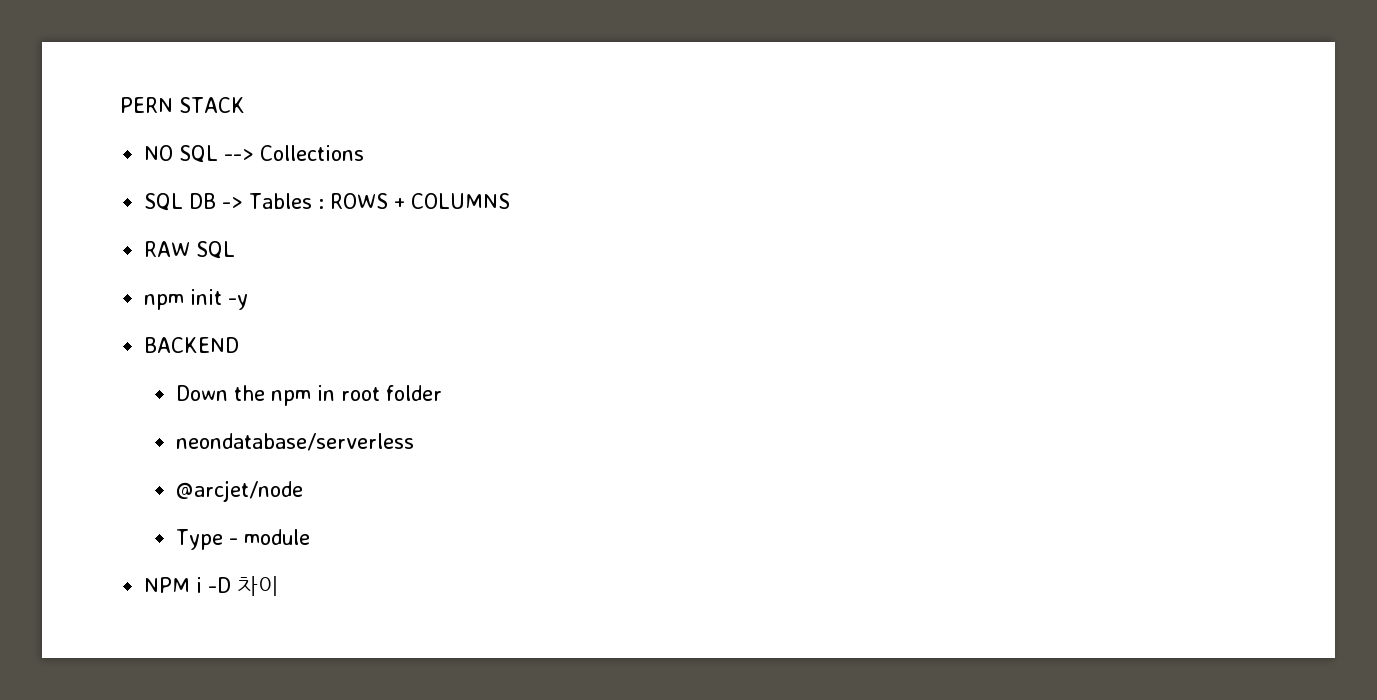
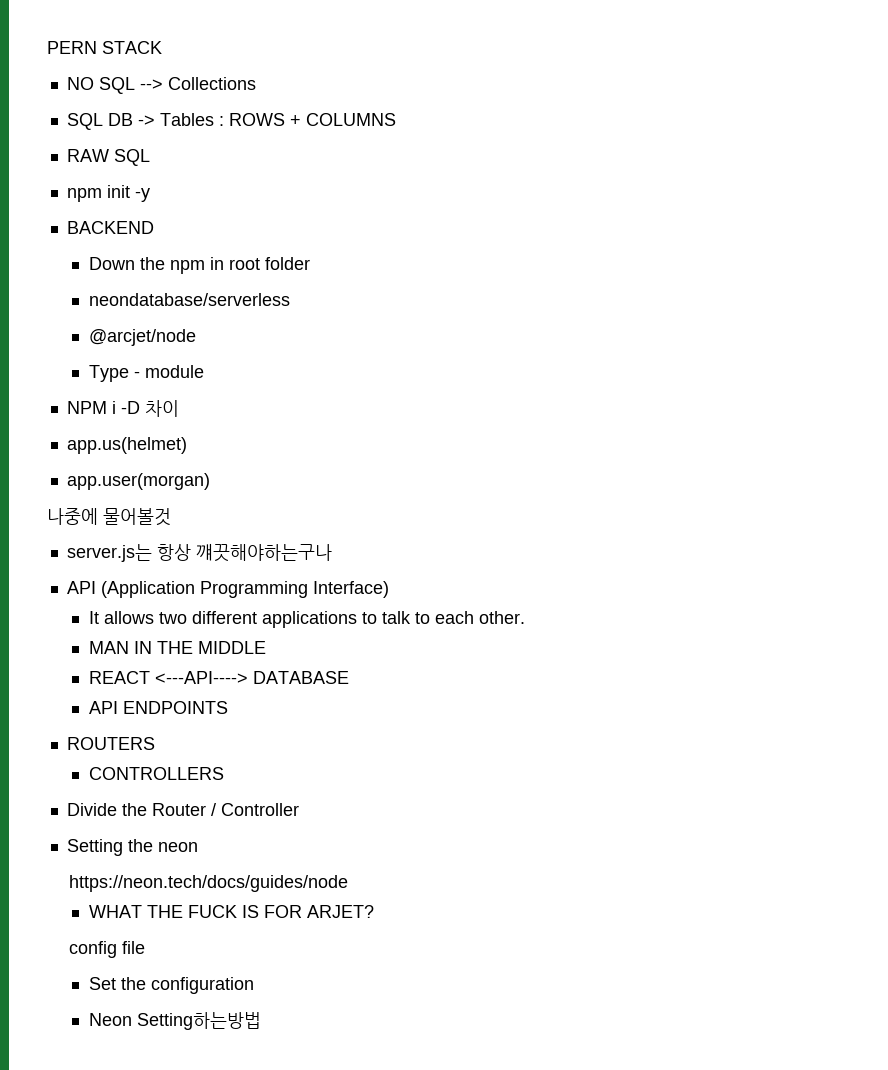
(280, 586) none -> [66,437,187,454] [66,473,210,490] [47,508,171,526] [66,543,332,562] [66,581,389,598] [88,611,525,628] [88,641,266,654] [88,671,349,684] [88,701,228,714] [66,737,155,750] [88,767,224,780] [66,803,299,816] [66,839,198,856] [68,875,348,892] [88,905,374,918] [68,941,145,958] [88,977,254,994] [88,1012,261,1030] // app.us(helmet) // app.user(morgan) // 나중에 물어볼것 // server.js는 항상 꺠끗해야하는구나 // API (Application Programming Interface) // It allows two different applications to talk to each other. // MAN IN THE MIDDLE // REACT <---API----> DATABASE // API ENDPOINTS // ROUTERS // CONTROLLERS // Divide the Router / Controller // Setting the neon // https://neon.tech/docs/guides/node // WHAT THE FUCK IS FOR ARJET? // config file // Set the configuration // Neon Setting하는방법

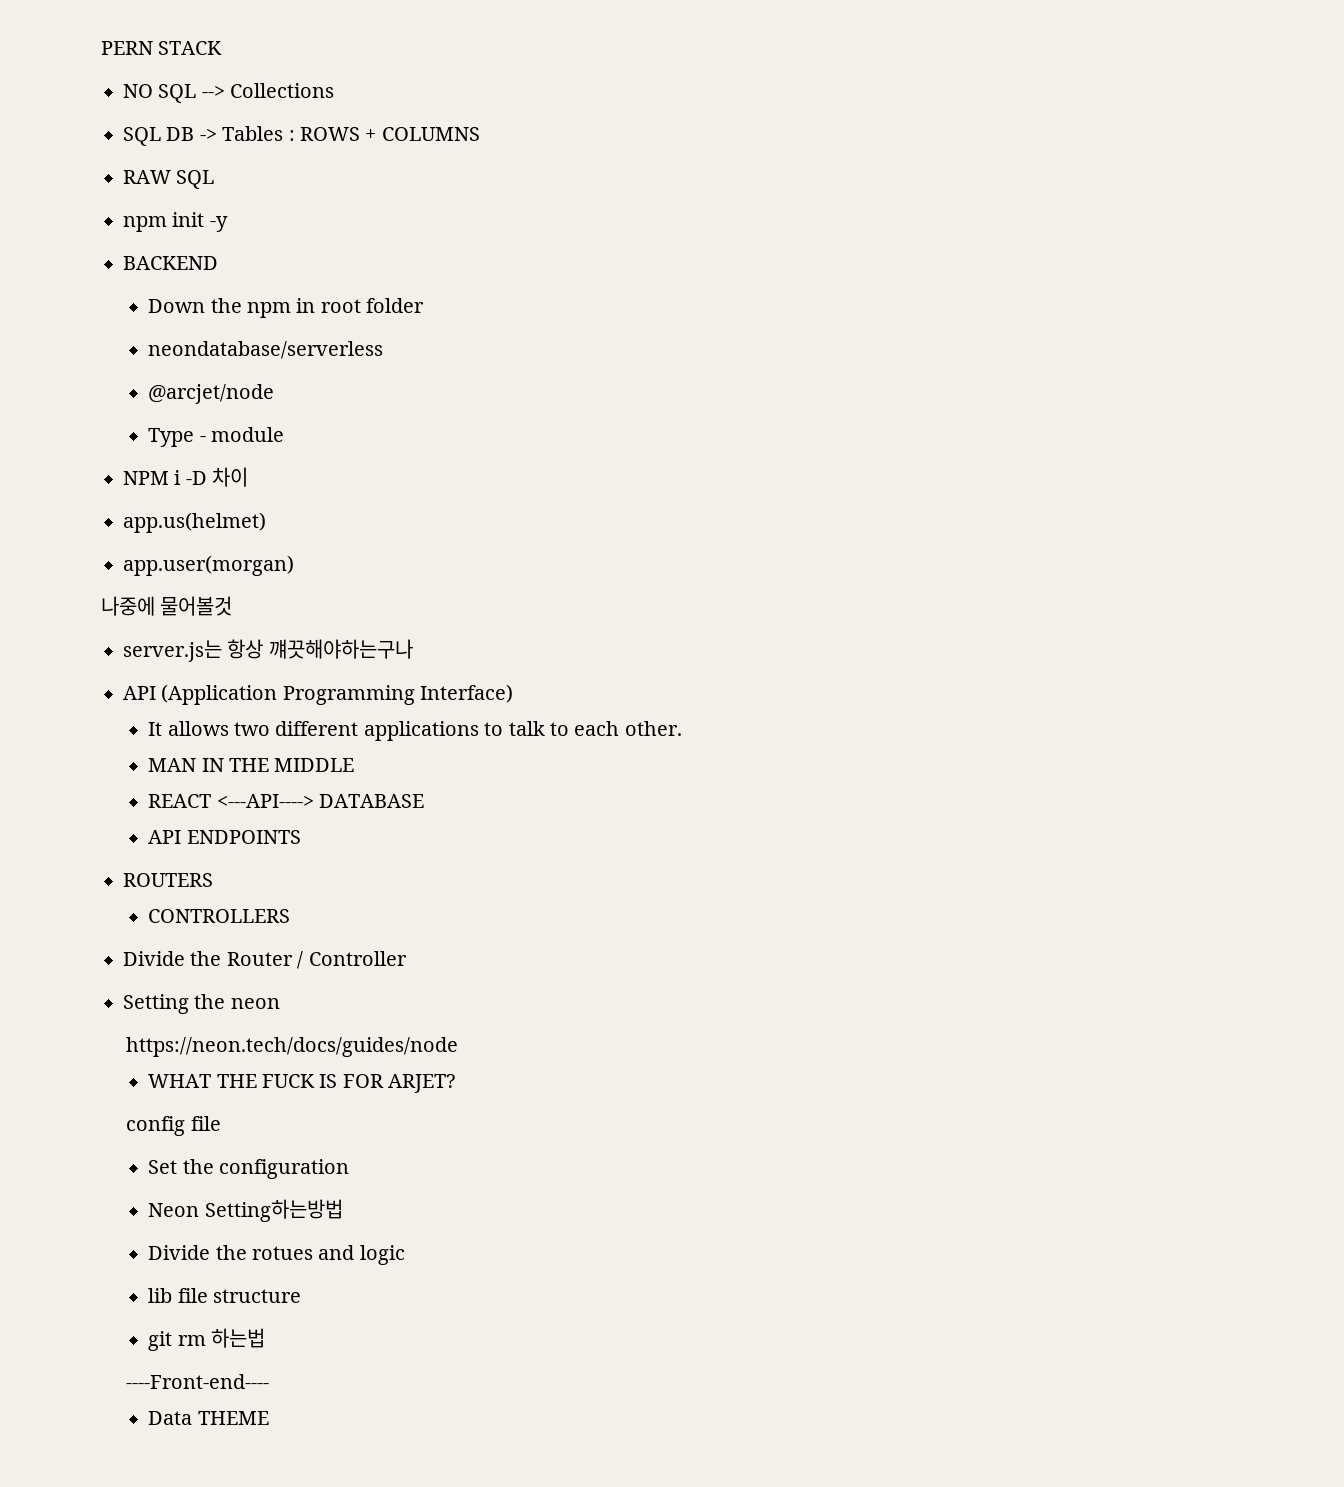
(261, 1021) none -> [148,1245,405,1265] [148,1288,301,1303] [148,1328,265,1351] [126,1374,270,1389] [148,1411,269,1425] // Divide the rotues and logic // lib file structure // git rm 하는법 // ----Front-end---- // Data THEME

